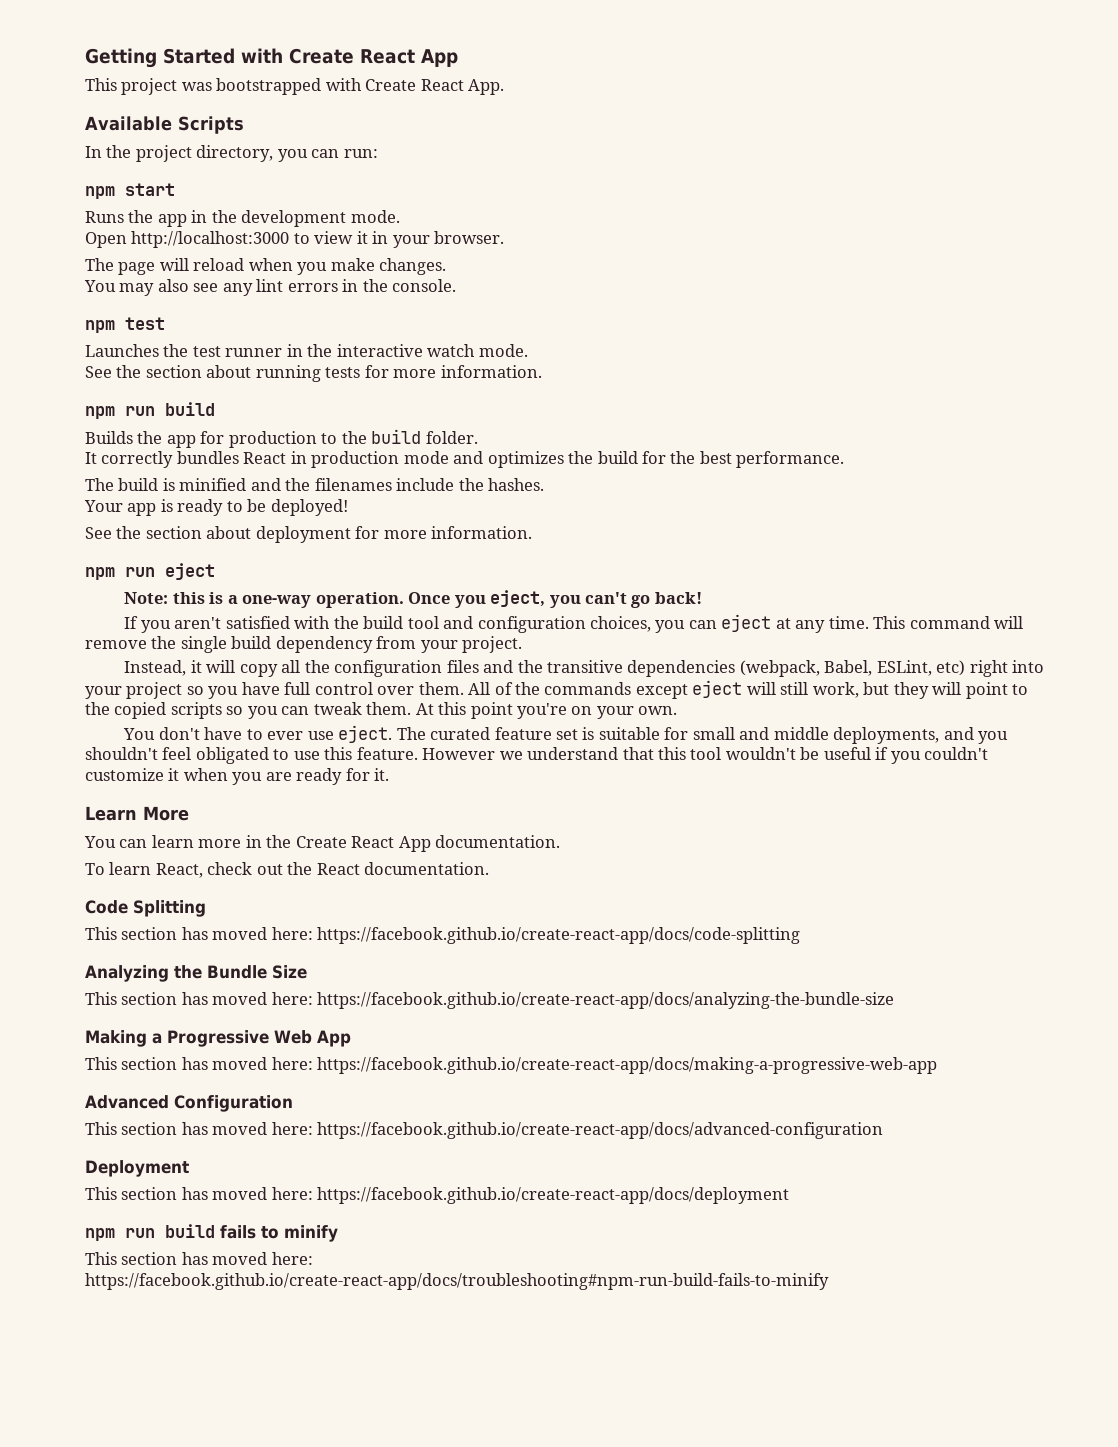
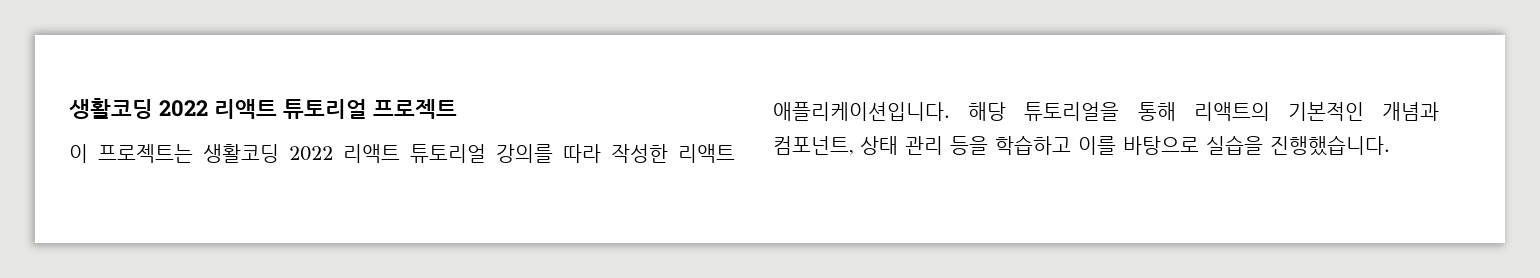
[85,48,458,68] [85,78,505,95] [85,116,244,134] [85,145,378,162] [85,183,175,199] [85,210,400,227] [85,231,505,248] [85,258,447,275] [84,279,457,296] [85,317,165,333] [85,344,528,357] [85,365,542,382] [85,402,215,419] [85,429,478,448] [85,451,845,468] [85,478,545,491] [84,499,348,516] [85,526,533,543] [85,563,215,580] [124,590,702,608] [124,614,1024,633] [85,636,523,653] [124,660,1045,677] [85,680,1029,699] [85,702,678,719] [123,725,1009,744] [85,747,989,764] [85,768,390,785] [85,806,189,821] [84,835,561,852] [85,862,490,878] [85,900,206,917] [85,927,801,944] [85,965,307,982] [85,992,895,1009] [85,1030,351,1047] [85,1057,938,1074] [85,1095,293,1112] [85,1122,884,1139] [85,1160,189,1177] [85,1187,790,1204] [85,1224,338,1242] [85,1252,313,1265] [85,1273,829,1290] Getting Started with Create React App // This project was bootstrapped with Create React App. // Available Scripts // In the project directory, you can run: // npm start // Runs the app in the development mode. // Open http://localhost:3000 to view it in your browser. // The page will reload when you make changes. // You may also see any lint errors in the console. // npm test // Launches the test runner in the interactive watch mode. // See the section about running tests for more information. // npm run build // Builds the app for production to the build folder. // It correctly bundles React in production mode and optimizes the build for the best performance. // The build is minified and the filenames include the hashes. // Your app is ready to be deployed! // See the section about deployment for more information. // npm run eject // Note: this is a one-way operation. Once you eject, you can't go back! // If you aren't satisfied with the build tool and configuration choices, you can eject at any time. This command will remove the single build dependency from your project. // Instead, it will copy all the configuration files and the transitive dependencies (webpack, Babel, ESLint, etc) right into your project so you have full control over them. All of the commands except eject will still work, but they will point to the copied scripts so you can tweak them. At this point you're on your own. // You don't have to ever use eject. The curated feature set is suitable for small and middle deployments, and you shouldn't feel obligated to use this feature. However we understand that this tool wouldn't be useful if you couldn't customize it when you are ready for it. // Learn More // You can learn more in the Create React App documentation. // To learn React, check out the React documentation. // Code Splitting // This section has moved here: https://facebook.github.io/create-react-app/docs/code-splitting // Analyzing the Bundle Size // This section has moved here: https://facebook.github.io/create-react-app/docs/analyzing-the-bundle-size // Making a Progressive Web App // This section has moved here: https://facebook.github.io/create-react-app/docs/making-a-progressive-web-app // Advanced Configuration // This section has moved here: https://facebook.github.io/create-react-app/docs/advanced-configuration // Deployment // This section has moved here: https://facebook.github.io/create-react-app/docs/deployment // npm run build fails to minify // This section has moved here: https://facebook.github.io/create-react-app/docs/troubleshooting#npm-run-build-fails-to-minify -> [69,98,457,119] [69,144,735,163] [773,102,1439,121] [773,135,1390,156] 생활코딩 2022 리액트 튜토리얼 프로젝트 // 이 프로젝트는 생활코딩 2022 리액트 튜토리얼 강의를 따라 작성한 리액트 애플리케이션입니다. 해당 튜토리얼을 통해 리액트의 기본적인 개념과 컴포넌트, 상태 관리 등을 학습하고 이를 바탕으로 실습을 진행했습니다.

